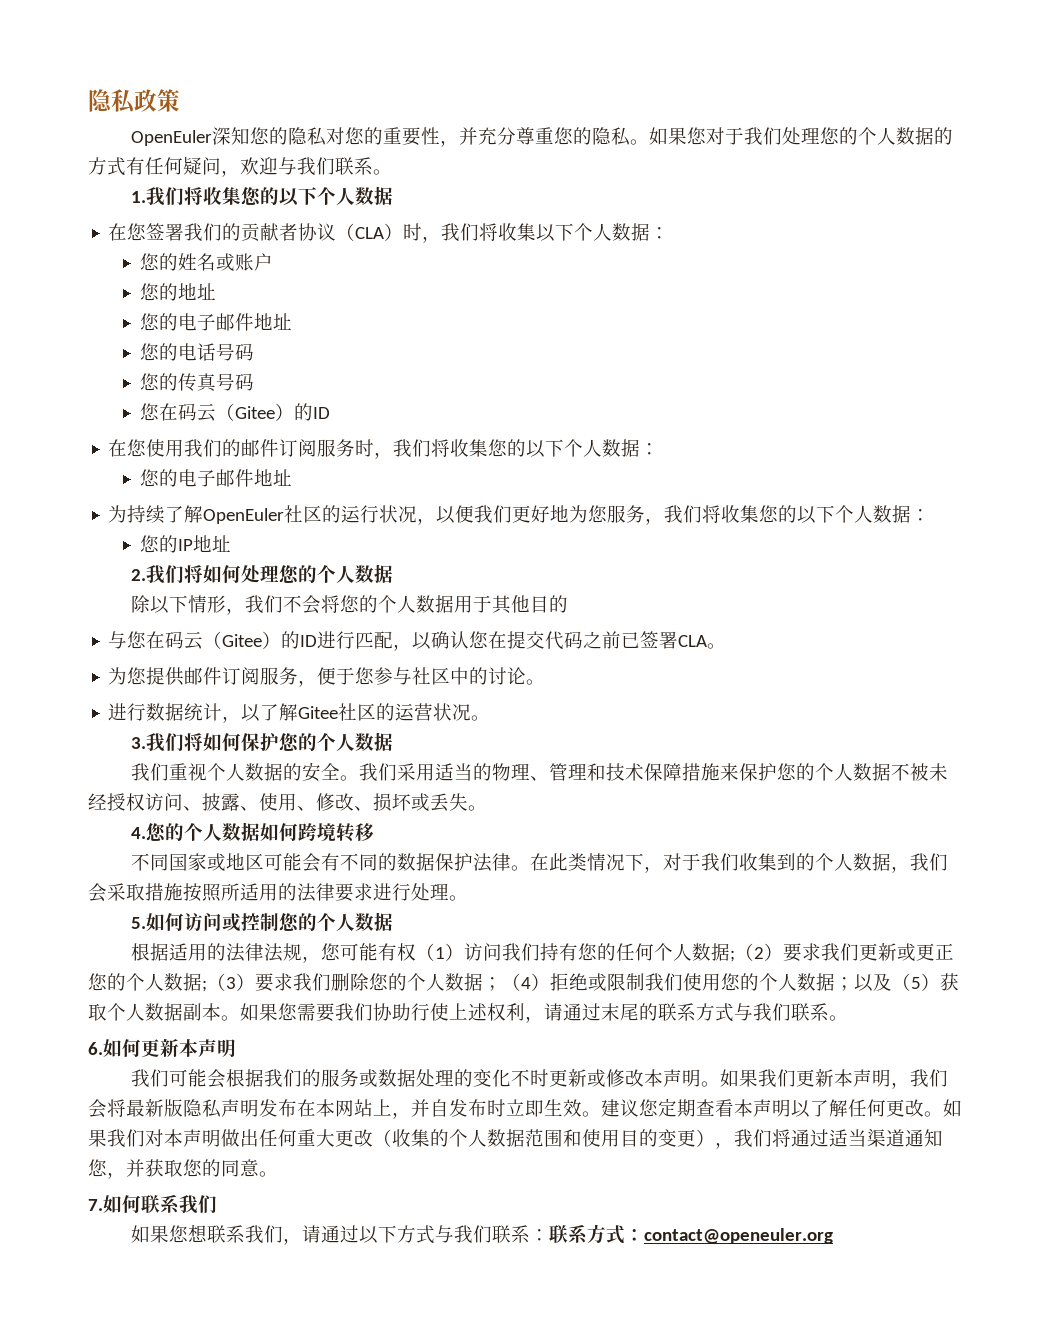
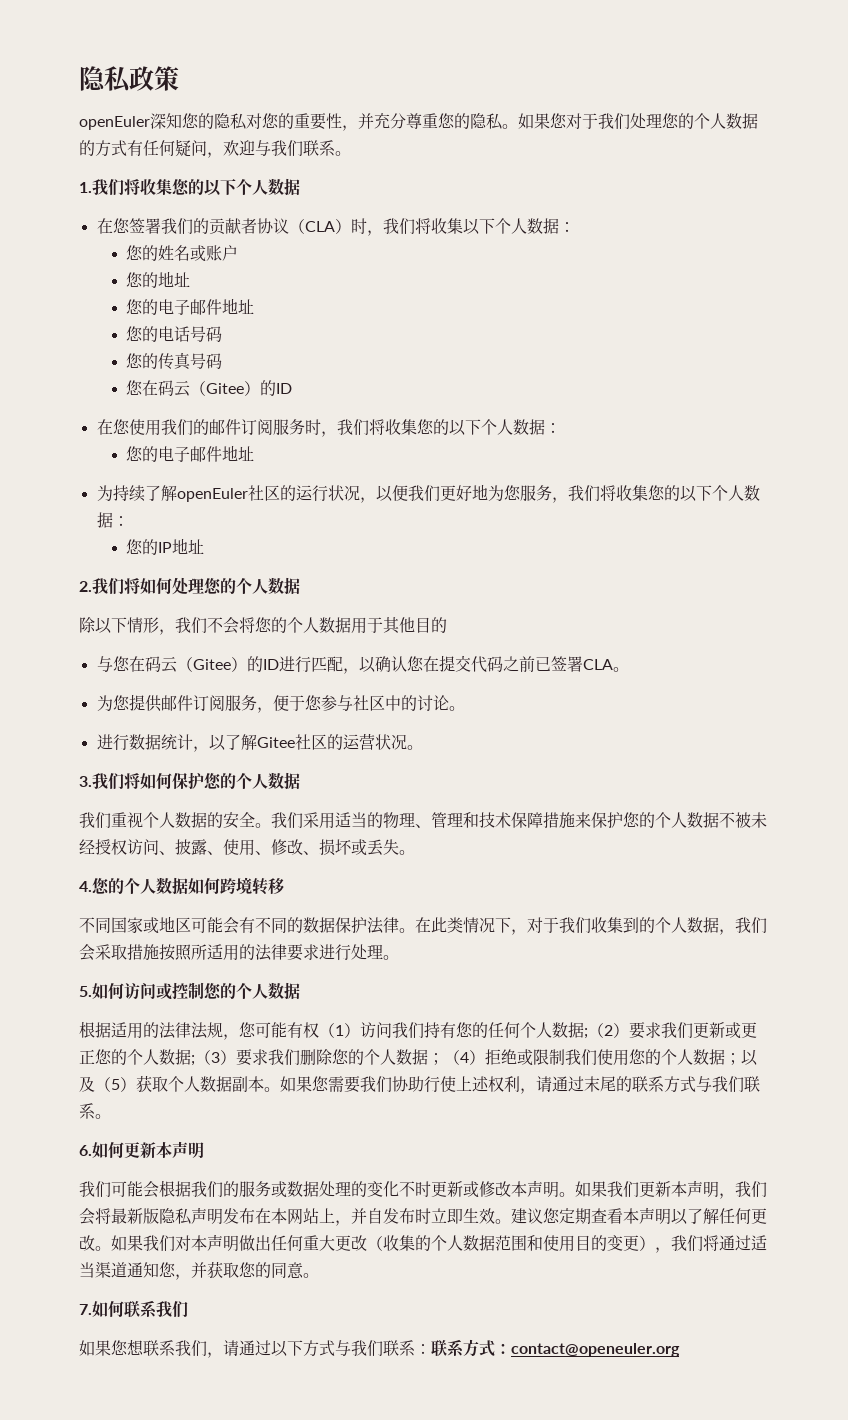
[130,130,212,146] OpenEuler -> [79,116,150,130] openEuler
[203,508,285,524] OpenEuler -> [176,488,248,502] openEuler

